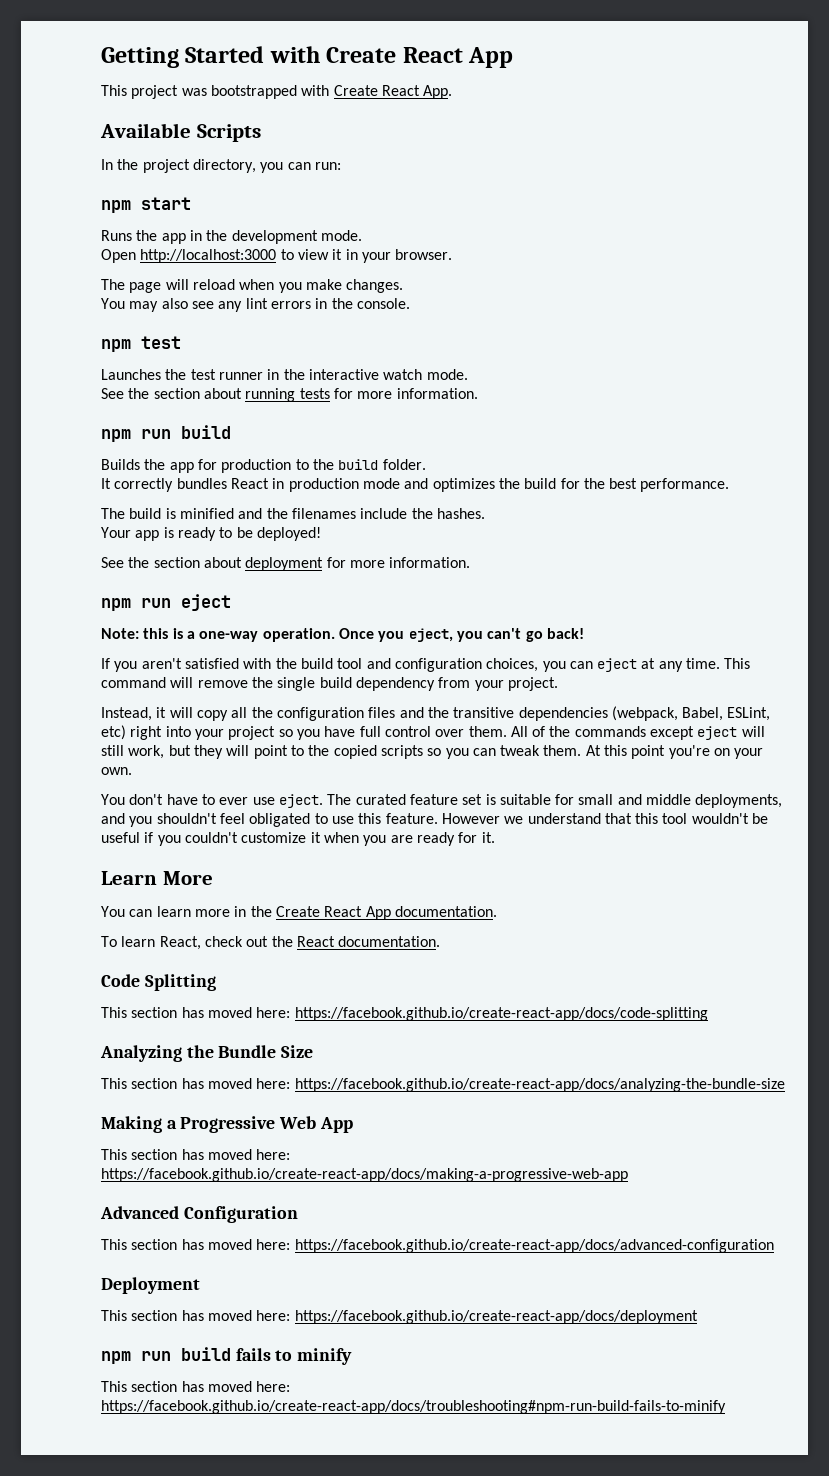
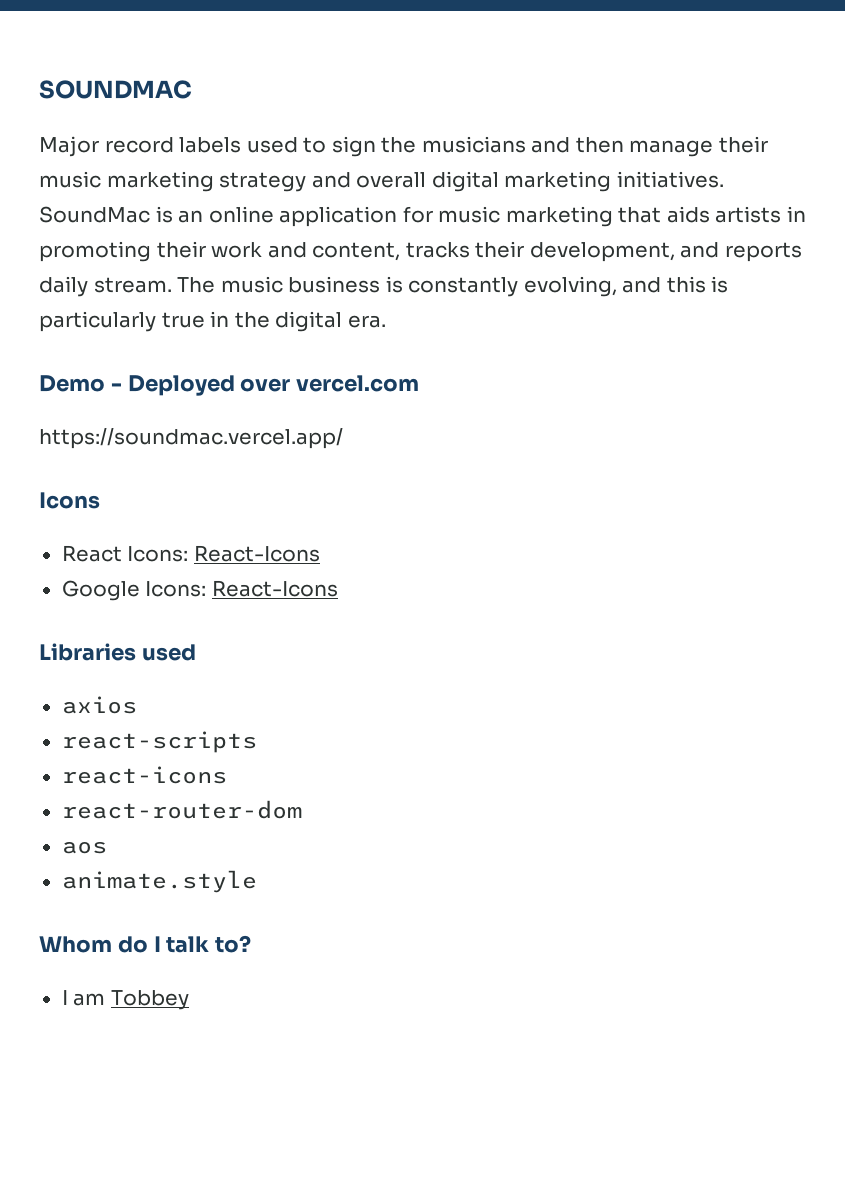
[101,46,514,68] [101,85,453,99] [100,123,261,142] [101,159,341,173] [101,197,191,213] [101,230,362,244] [101,249,453,263] [101,279,404,293] [101,298,410,312] [101,336,181,352] [101,369,468,380] [101,388,478,402] [101,425,231,442] [101,459,426,473] [101,478,730,492] [101,508,485,519] [101,527,321,541] [101,557,471,571] [101,594,231,611] [101,628,584,642] [101,658,751,672] [101,677,558,691] [101,706,771,721] [101,725,765,740] [101,745,764,759] [101,767,132,775] [101,794,783,808] [101,813,769,827] [101,832,495,846] [101,871,213,885] [101,906,497,920] [101,936,441,950] [101,974,216,991] [101,1007,708,1021] [100,1045,314,1062] [101,1078,785,1092] [101,1116,353,1133] [101,1149,291,1160] [101,1168,628,1182] [100,1206,298,1223] [101,1239,774,1253] [101,1277,200,1294] [101,1310,698,1324] [101,1347,353,1365] [101,1381,291,1392] [101,1400,726,1414] Getting Started with Create React App // This project was bootstrapped with Create React App. // Available Scripts // In the project directory, you can run: // npm start // Runs the app in the development mode. // Open http://localhost:3000 to view it in your browser. // The page will reload when you make changes. // You may also see any lint errors in the console. // npm test // Launches the test runner in the interactive watch mode. // See the section about running tests for more information. // npm run build // Builds the app for production to the build folder. // It correctly bundles React in production mode and optimizes the build for the best performance. // The build is minified and the filenames include the hashes. // Your app is ready to be deployed! // See the section about deployment for more information. // npm run eject // Note: this is a one-way operation. Once you eject, you can't go back! // If you aren't satisfied with the build tool and configuration choices, you can eject at any time. This command will remove the single build dependency from your project. // Instead, it will copy all the configuration files and the transitive dependencies (webpack, Babel, ESLint, etc) right into your project so you have full control over them. All of the commands except eject will still work, but they will point to the copied scripts so you can tweak them. At this point you're on your own. // You don't have to ever use eject. The curated feature set is suitable for small and middle deployments, and you shouldn't feel obligated to use this feature. However we understand that this tool wouldn't be useful if you couldn't customize it when you are ready for it. // Learn More // You can learn more in the Create React App documentation. // To learn React, check out the React documentation. // Code Splitting // This section has moved here: https://facebook.github.io/create-react-app/docs/code-splitting // Analyzing the Bundle Size // This section has moved here: https://facebook.github.io/create-react-app/docs/analyzing-the-bundle-size // Making a Progressive Web App // This section has moved here: https://facebook.github.io/create-react-app/docs/making-a-progressive-web-app // Advanced Configuration // This section has moved here: https://facebook.github.io/create-react-app/docs/advanced-configuration // Deployment // This section has moved here: https://facebook.github.io/create-react-app/docs/deployment // npm run build fails to minify // This section has moved here: https://facebook.github.io/create-react-app/docs/troubleshooting#npm-run-build-fails-to-minify -> [39,80,192,99] [39,136,768,157] [39,171,724,192] [39,206,806,227] [39,241,802,262] [39,276,729,297] [39,311,386,332] [39,375,420,396] [39,428,343,449] [39,492,100,509] [61,545,320,562] [61,580,338,601] [39,643,196,661] [61,696,137,714] [61,731,257,753] [61,766,227,784] [61,800,302,819] [61,841,107,854] [61,870,257,893] [39,935,252,953] [61,990,189,1010] SOUNDMAC // Major record labels used to sign the musicians and then manage their music marketing strategy and overall digital marketing initiatives. SoundMac is an online application for music marketing that aids artists in promoting their work and content, tracks their development, and reports daily stream. The music business is constantly evolving, and this is particularly true in the digital era. // Demo - Deployed over vercel.com // https://soundmac.vercel.app/ // Icons // React Icons: React-Icons // Google Icons: React-Icons // Libraries used // axios // react-scripts // react-icons // react-router-dom // aos // animate.style // Whom do I talk to? // I am Tobbey

